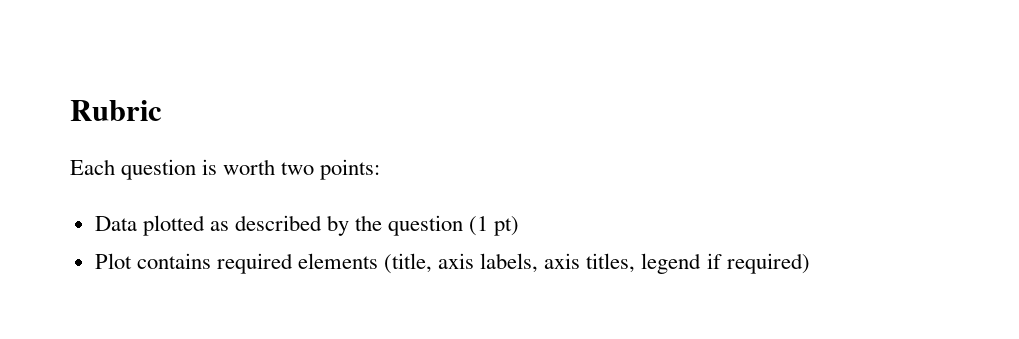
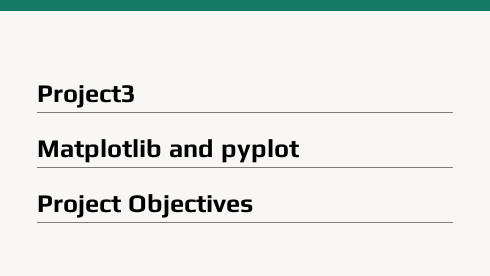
[70,100,162,121] [70,159,381,180] [94,215,520,236] [94,253,810,274] Rubric // Each question is worth two points: // Data plotted as described by the question (1 pt) // Plot contains required elements (title, axis labels, axis titles, legend if required) -> [37,85,136,108] [37,139,299,163] [37,194,253,218] Project3 // Matplotlib and pyplot // Project Objectives

